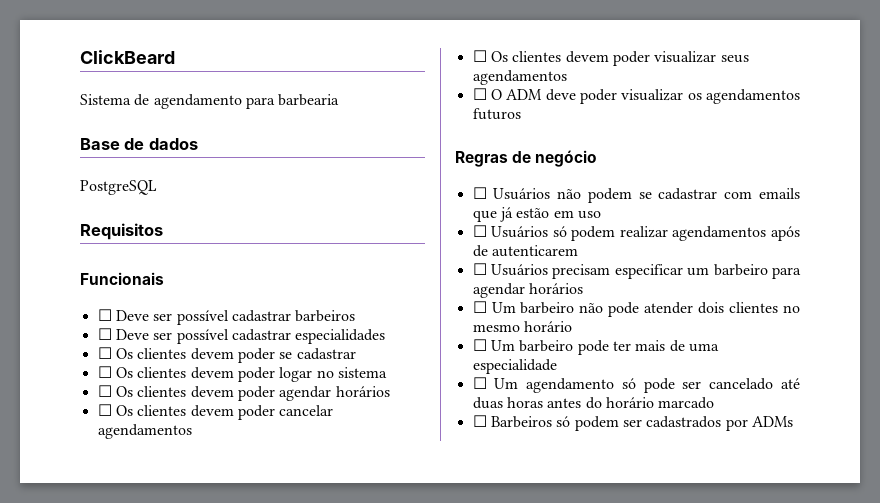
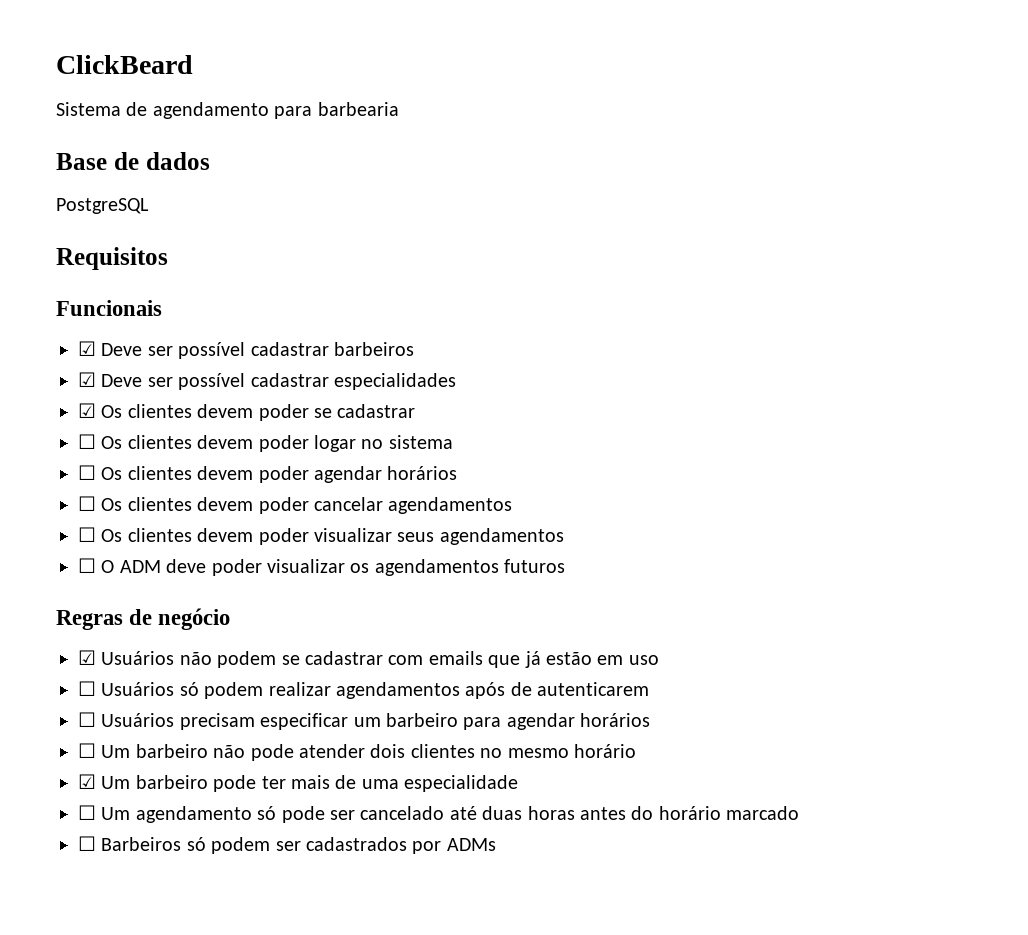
[97,309,112,321] ☐ -> [78,341,96,356] ☑
[97,328,112,340] ☐ -> [78,372,96,387] ☑
[97,347,112,359] ☐ -> [78,403,96,418] ☑
[472,187,487,199] ☐ -> [78,650,96,665] ☑
[472,339,487,351] ☐ -> [78,774,96,789] ☑

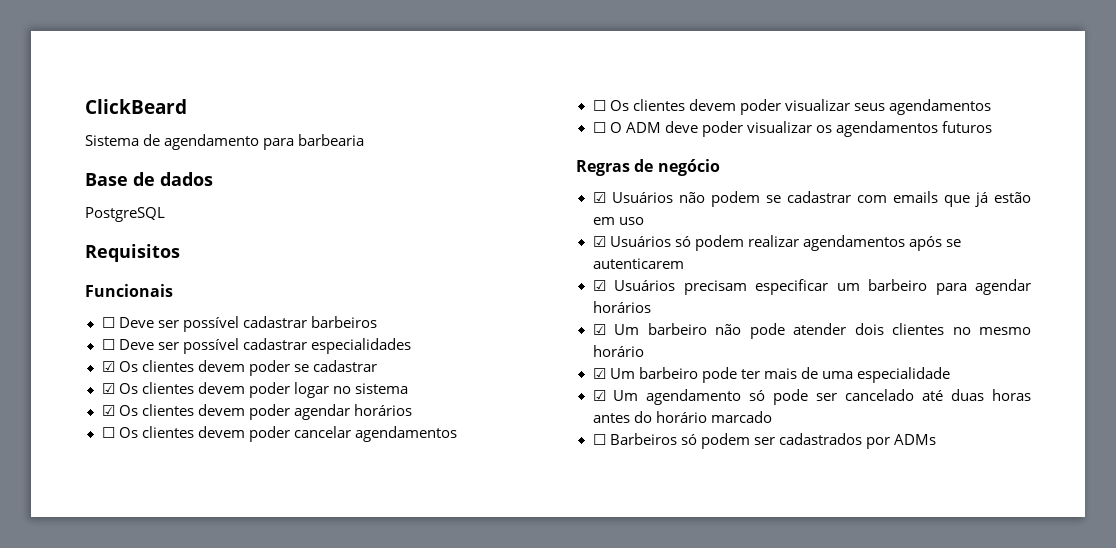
[78,341,96,356] ☑ -> [101,317,115,328] ☐
[78,372,96,387] ☑ -> [101,339,115,350] ☐
[78,434,96,449] ☐ -> [101,383,115,394] ☑
[78,465,96,480] ☐ -> [101,405,115,416] ☑
[78,681,96,696] ☐ -> [592,236,606,247] ☑
[510,682,532,696] de -> [945,239,961,247] se
[78,712,96,727] ☐ -> [592,280,606,291] ☑
[78,743,96,758] ☐ -> [592,324,606,335] ☑
[78,805,96,820] ☐ -> [592,390,606,401] ☑

